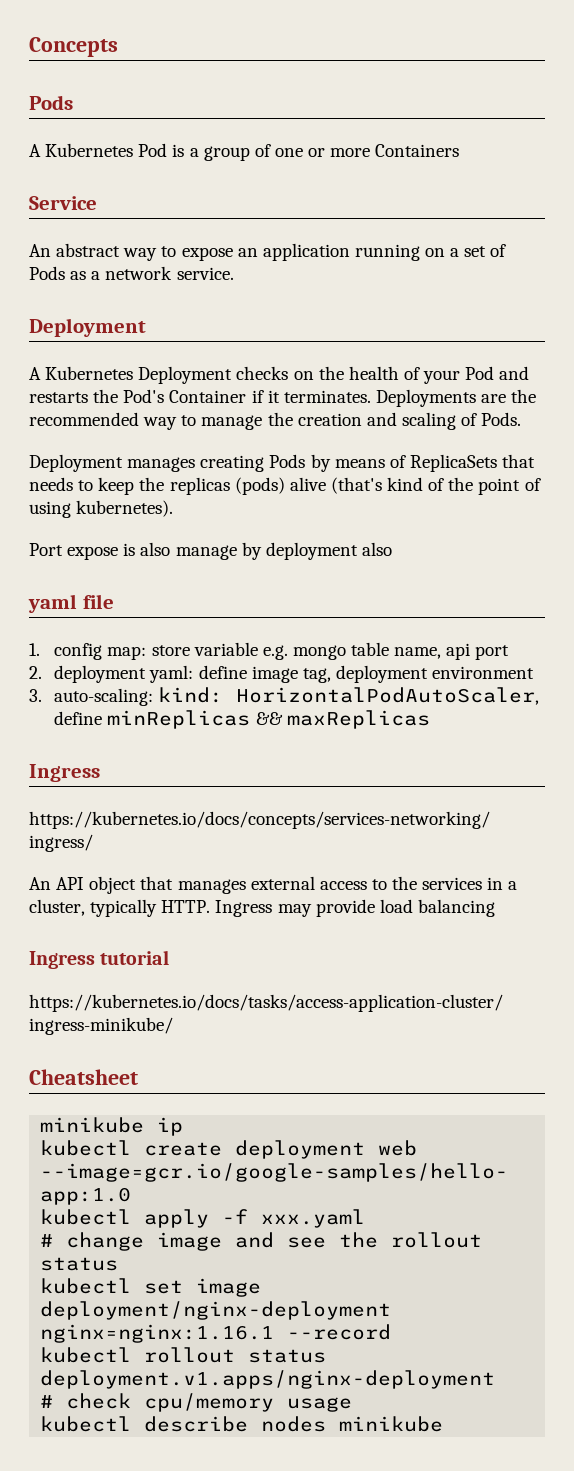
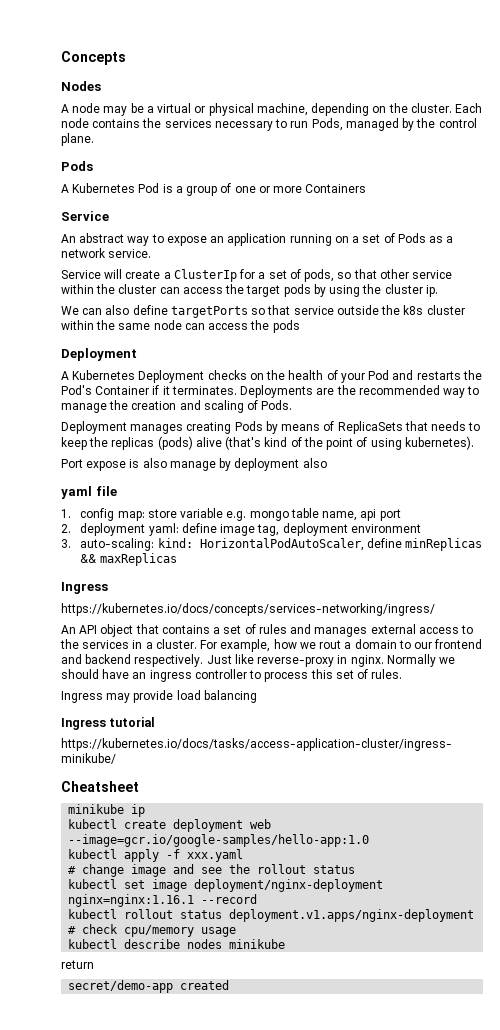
(118, 47) none -> [61,81,101,91] [61,103,483,116] [61,118,477,131] [61,133,94,146] // Nodes // A node may be a virtual or physical machine, depending on the cluster. Each node contains the services necessary to run Pods, managed by the control plane.
(234, 273) none -> [61,269,453,282] [61,284,438,297] [61,305,465,318] [61,320,300,333] // Service will create a ClusterIp for a set of pods, so that other service within the cluster can access the target pods by using the cluster ip. // We can also define targetPorts so that service outside the k8s cluster within the same node can access the pods
(174, 883) none -> [161,624,312,634] contains a set of rules and
[29,899,211,917] cluster, typically HTTP. -> [155,639,483,652] [61,654,456,667] [61,669,403,682] cluster. For example, how we rout a domain to our frontend and backend respectively. Just like reverse-proxy in nginx. Normally we should have an ingress controller to process this set of rules. //
(444, 1424) none -> [61,960,94,969] [68,980,230,993] // return // secret/demo-app created

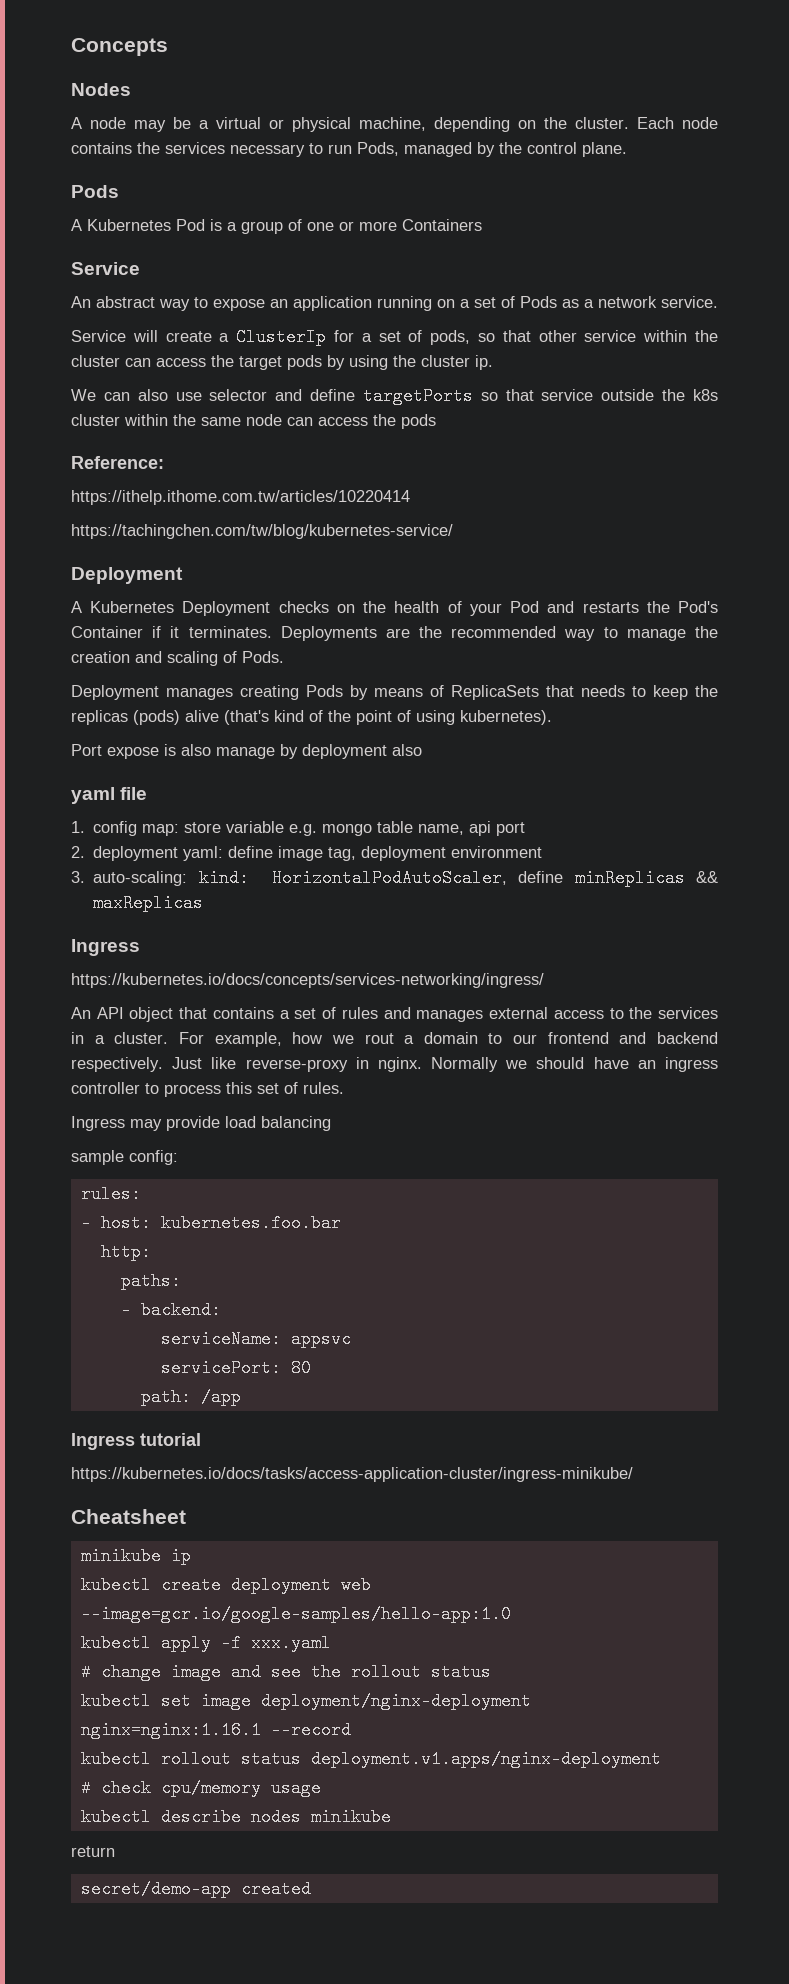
(130, 310) none -> [175,389,303,401] use selector and
(300, 326) none -> [71,456,164,469] [71,490,410,505] [71,524,453,539] // Reference: // https://ithelp.ithome.com.tw/articles/10220414 // https://tachingchen.com/tw/blog/kubernetes-service/
(257, 696) none -> [71,1150,178,1165] [80,1185,141,1203] [80,1214,341,1232] [100,1243,151,1261] [120,1272,181,1290] [120,1301,221,1319] [160,1330,351,1348] [160,1359,311,1377] [140,1388,241,1406] // sample config: // rules: // - host: kubernetes.foo.bar // http: // paths: // - backend: // serviceName: appsvc // servicePort: 80 // path: /app

